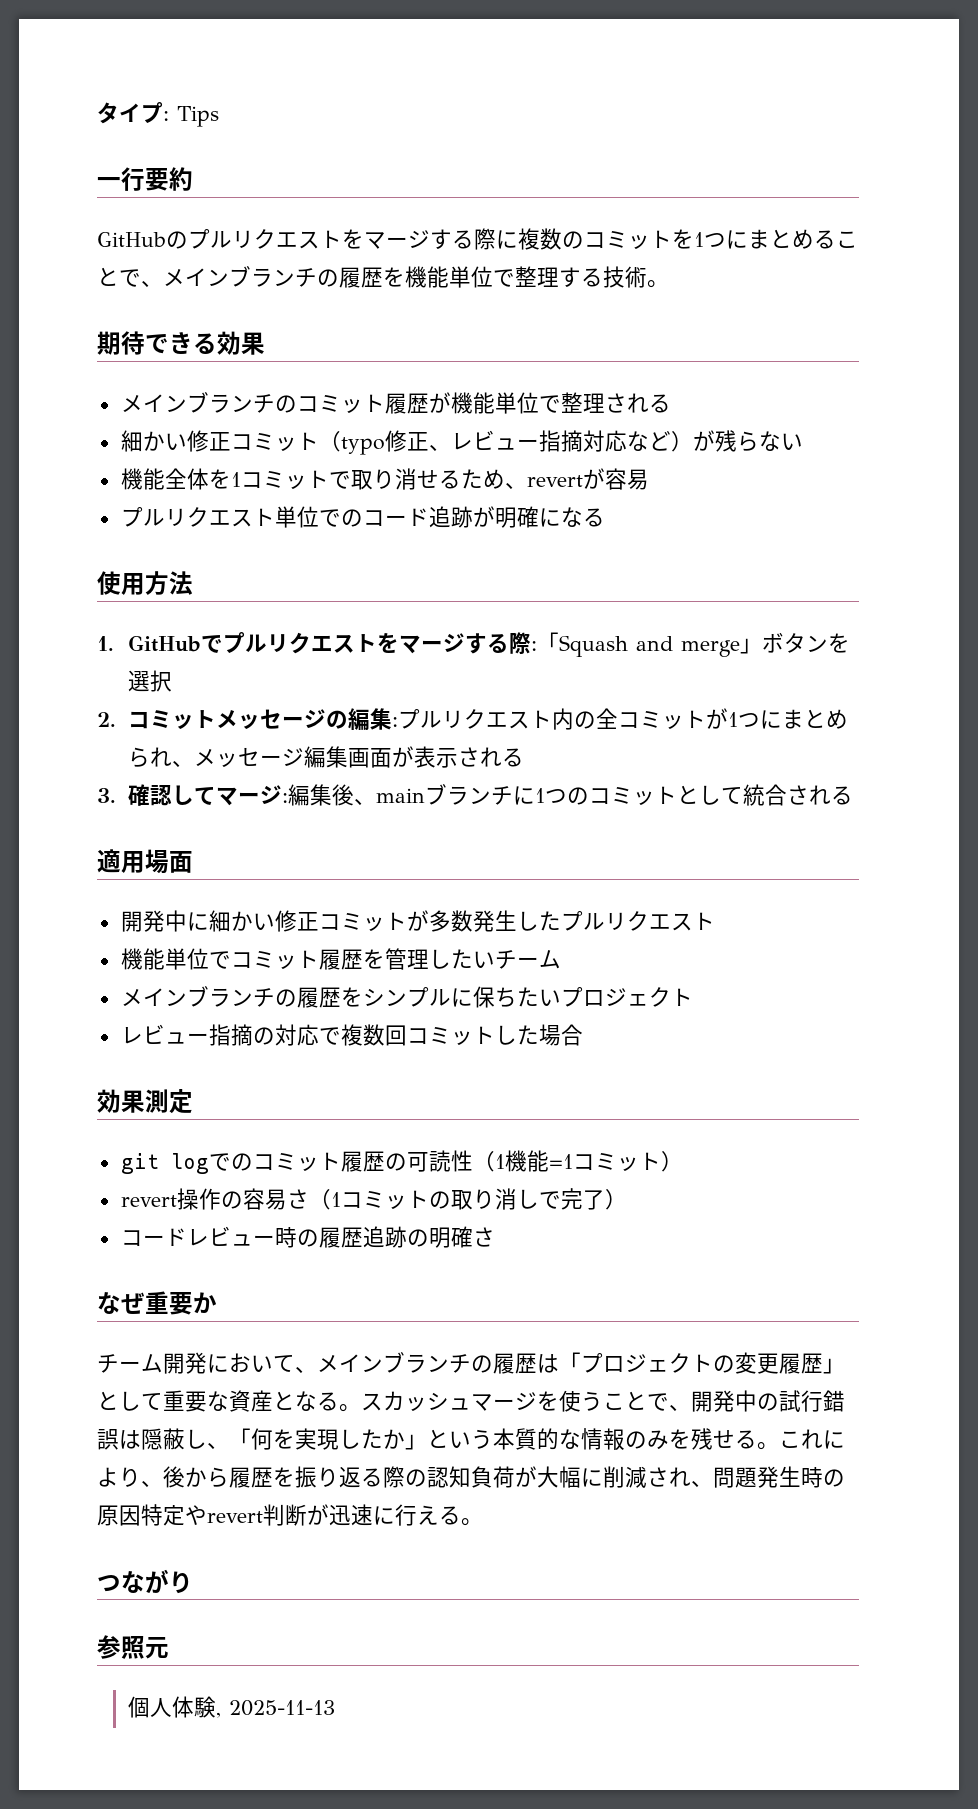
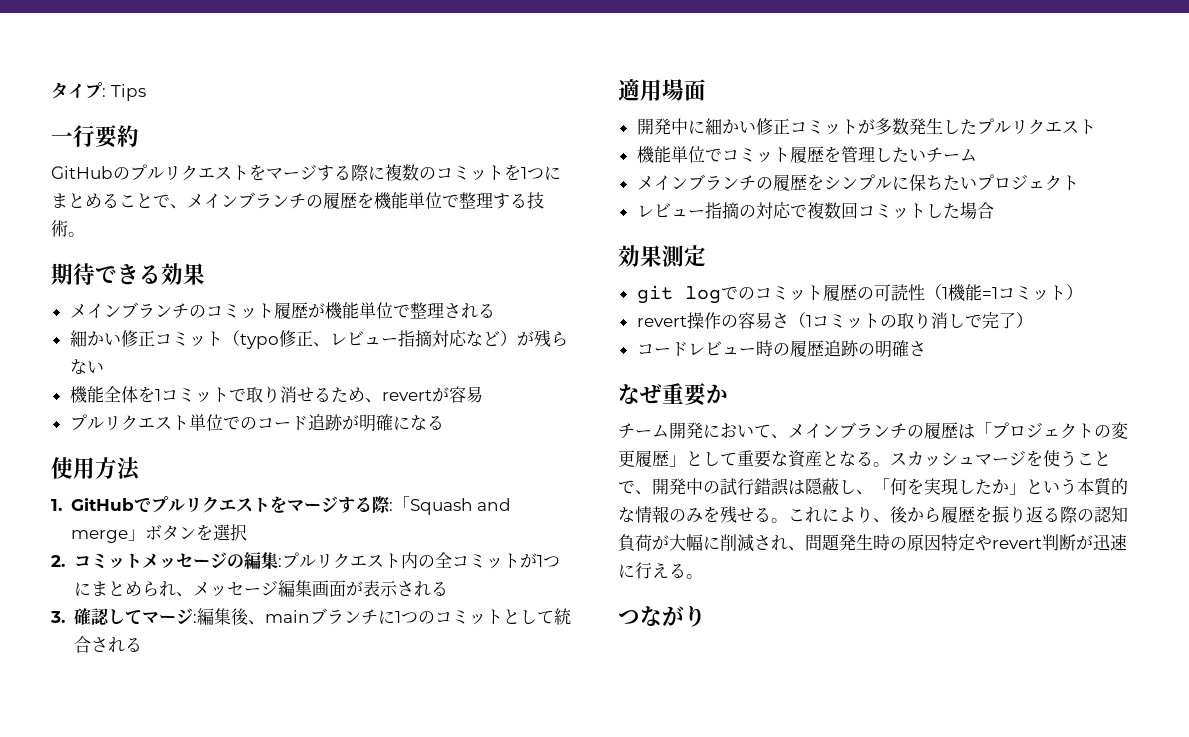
[97,1635,169,1659] [128,1696,336,1718] // 参照元 // 個人体験, 2025-11-13 -> (706, 616) none

